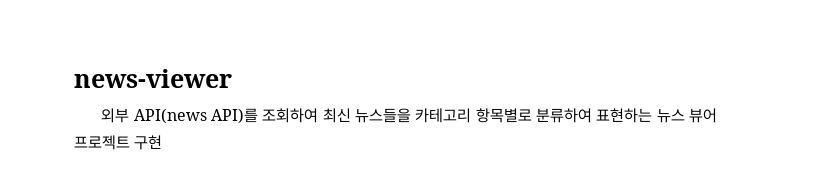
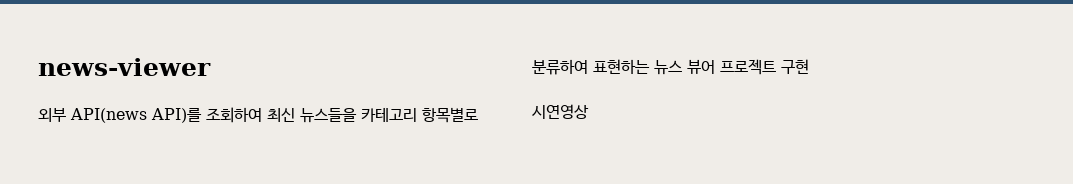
(163, 142) none -> [532,104,589,119] // 시연영상

